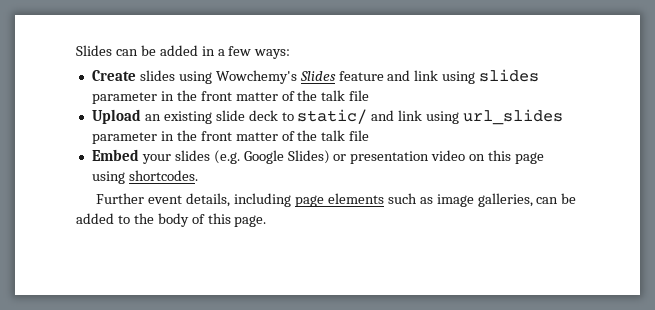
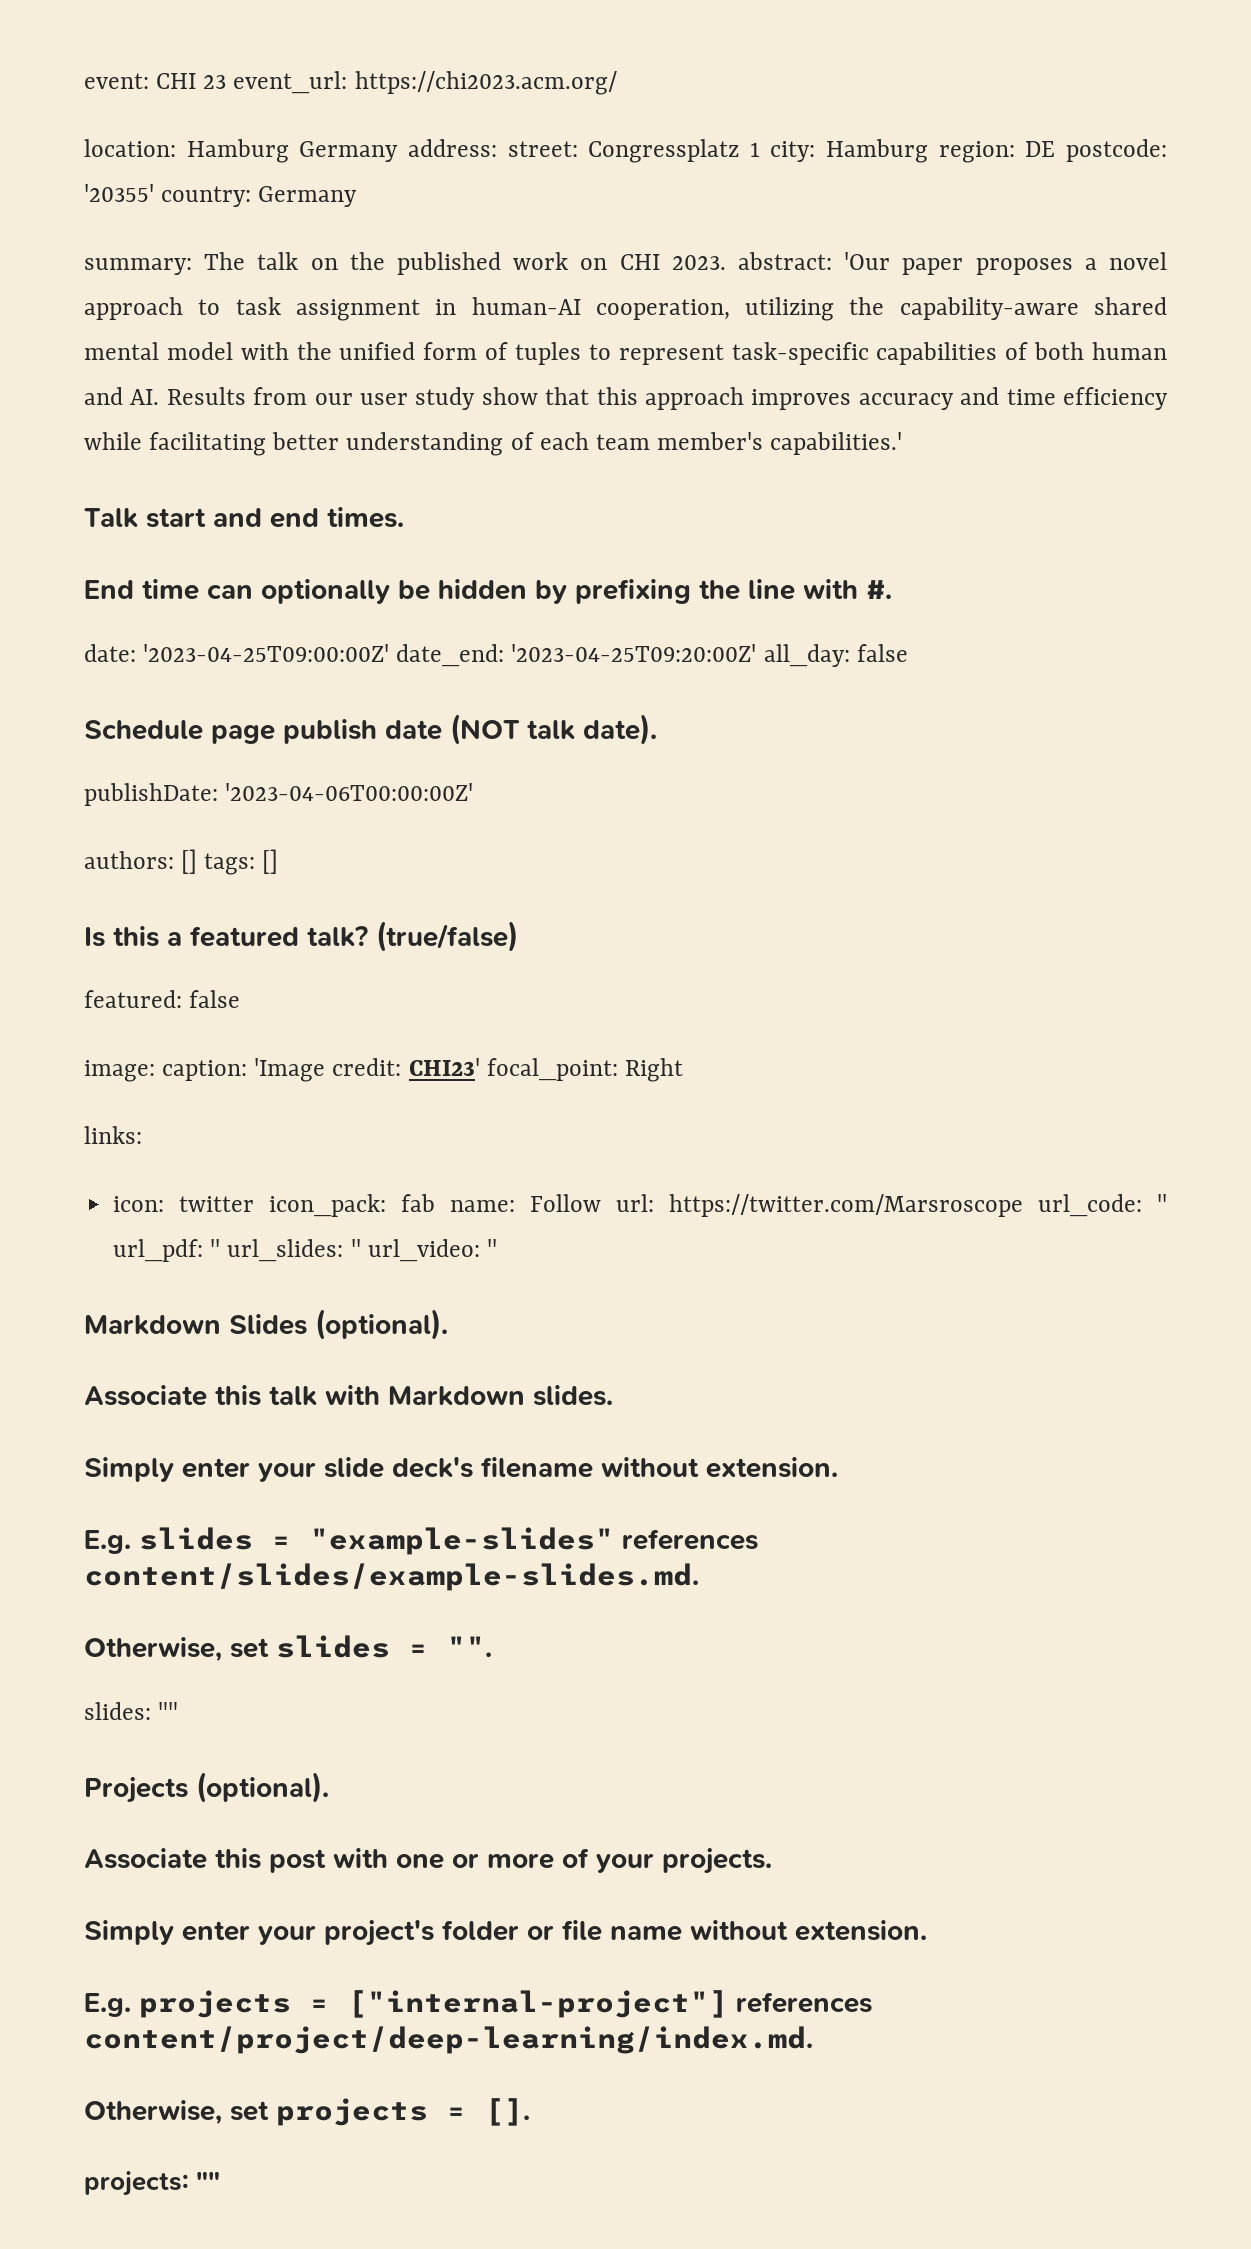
[76,45,291,59] [91,69,540,84] [91,90,370,104] [91,109,564,125] [91,130,370,144] [91,149,545,164] [91,170,198,184] [96,193,577,207] [76,213,267,227] Slides can be added in a few ways: // Create slides using Wowchemy's Slides feature and link using slides parameter in the front matter of the talk file // Upload an existing slide deck to static/ and link using url_slides parameter in the front matter of the talk file // Embed your slides (e.g. Google Slides) or presentation video on this page using shortcodes. // Further event details, including page elements such as image galleries, can be added to the body of this page. -> [84,71,617,95] [84,139,1167,163] [84,184,358,207] [84,252,1168,275] [84,297,1167,321] [84,342,1167,365] [84,387,1168,410] [84,432,903,456] [84,507,404,528] [84,579,892,604] [84,644,908,667] [84,714,657,745] [84,783,474,806] [84,849,279,875] [84,921,518,952] [84,990,241,1008] [84,1058,683,1082] [84,1126,142,1144] [113,1194,1168,1217] [113,1239,497,1262] [84,1309,448,1340] [84,1385,613,1406] [84,1457,838,1482] [84,1527,758,1555] [84,1563,699,1591] [84,1635,492,1662] [84,1702,179,1720] [84,1772,329,1803] [84,1848,772,1874] [84,1920,927,1946] [84,1990,872,2018] [84,2026,813,2054] [84,2098,530,2126] [84,2171,221,2196] event: CHI 23 event_url: https://chi2023.acm.org/ // location: Hamburg Germany address: street: Congressplatz 1 city: Hamburg region: DE postcode: '20355' country: Germany // summary: The talk on the published work on CHI 2023. abstract: 'Our paper proposes a novel approach to task assignment in human-AI cooperation, utilizing the capability-aware shared mental model with the unified form of tuples to represent task-specific capabilities of both human and AI. Results from our user study show that this approach improves accuracy and time efficiency while facilitating better understanding of each team member's capabilities.' // Talk start and end times. // End time can optionally be hidden by prefixing the line with #. // date: '2023-04-25T09:00:00Z' date_end: '2023-04-25T09:20:00Z' all_day: false // Schedule page publish date (NOT talk date). // publishDate: '2023-04-06T00:00:00Z' // authors: [] tags: [] // Is this a featured talk? (true/false) // featured: false // image: caption: 'Image credit: CHI23' focal_point: Right // links: // icon: twitter icon_pack: fab name: Follow url: https://twitter.com/Marsroscope url_code: '' url_pdf: '' url_slides: '' url_video: '' // Markdown Slides (optional). // Associate this talk with Markdown slides. // Simply enter your slide deck's filename without extension. // E.g. slides = "example-slides" references content/slides/example-slides.md. // Otherwise, set slides = "". // slides: "" // Projects (optional). // Associate this post with one or more of your projects. // Simply enter your project's folder or file name without extension. // E.g. projects = ["internal-project"] references content/project/deep-learning/index.md. // Otherwise, set projects = []. // projects: ""

